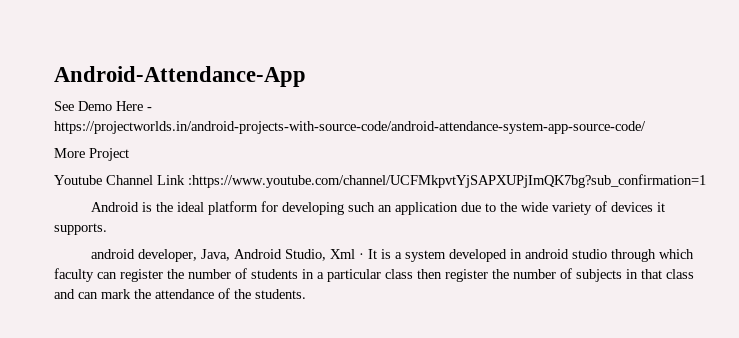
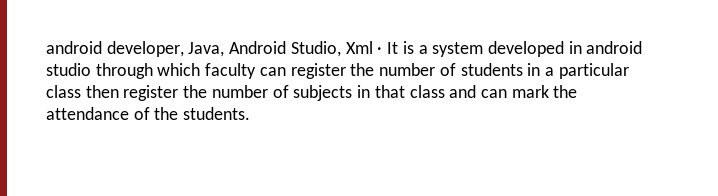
[54,66,306,87] [54,101,152,111] [54,121,646,134] [54,148,129,161] [54,174,706,188] [90,201,665,215] [54,223,107,235] Android-Attendance-App // See Demo Here - https://projectworlds.in/android-projects-with-source-code/android-attendance-system-app-source-code/ // More Project // Youtube Channel Link :https://www.youtube.com/channel/UCFMkpvtYjSAPXUPjImQK7bg?sub_confirmation=1 // Android is the ideal platform for developing such an application due to the wide variety of devices it supports. // -> (46, 47) none

